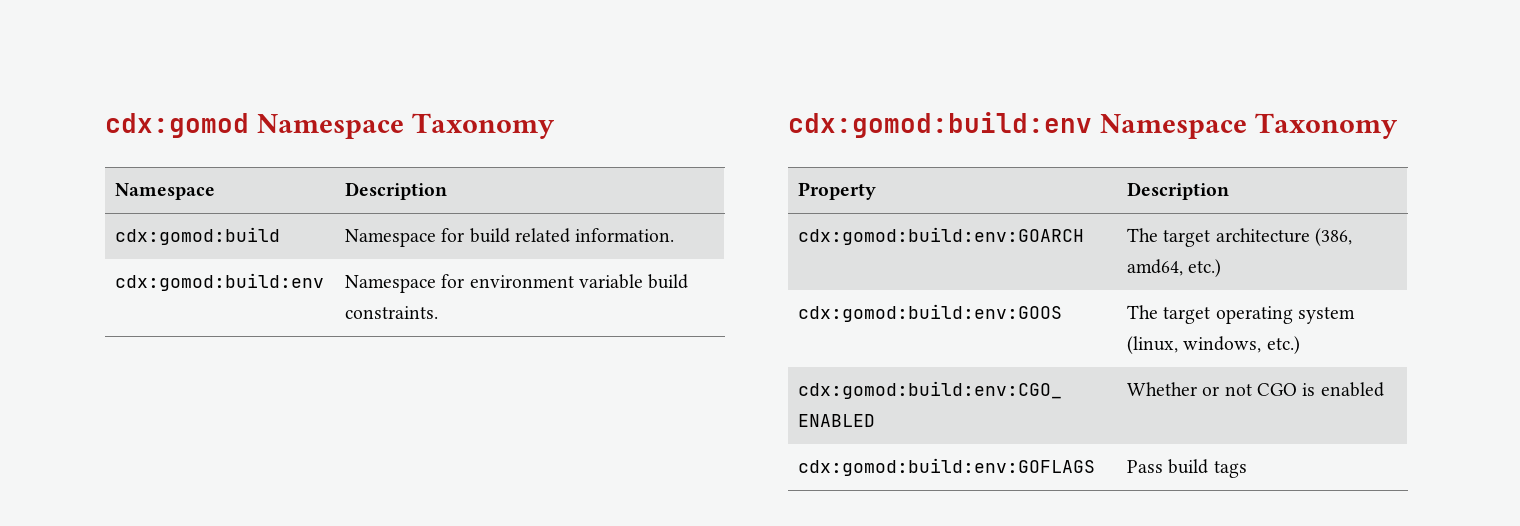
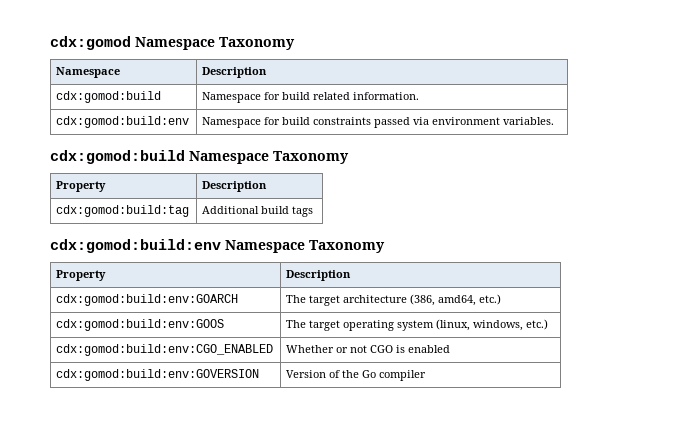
[469,274,689,289] [345,306,439,319] environment variable build constraints. -> [282,117,555,128] [50,150,349,164] [56,181,107,192] [202,181,268,192] [56,205,190,217] [202,206,314,217] build constraints passed via environment variables. // cdx:gomod:build Namespace Taxonomy // Property | Description // cdx:gomod:build:tag | Additional build tags
[798,458,1096,476] [1127,459,1247,478] cdx:gomod:build:env:GOFLAGS | Pass build tags -> [56,369,260,381] [286,370,427,381] cdx:gomod:build:env:GOVERSION | Version of the Go compiler

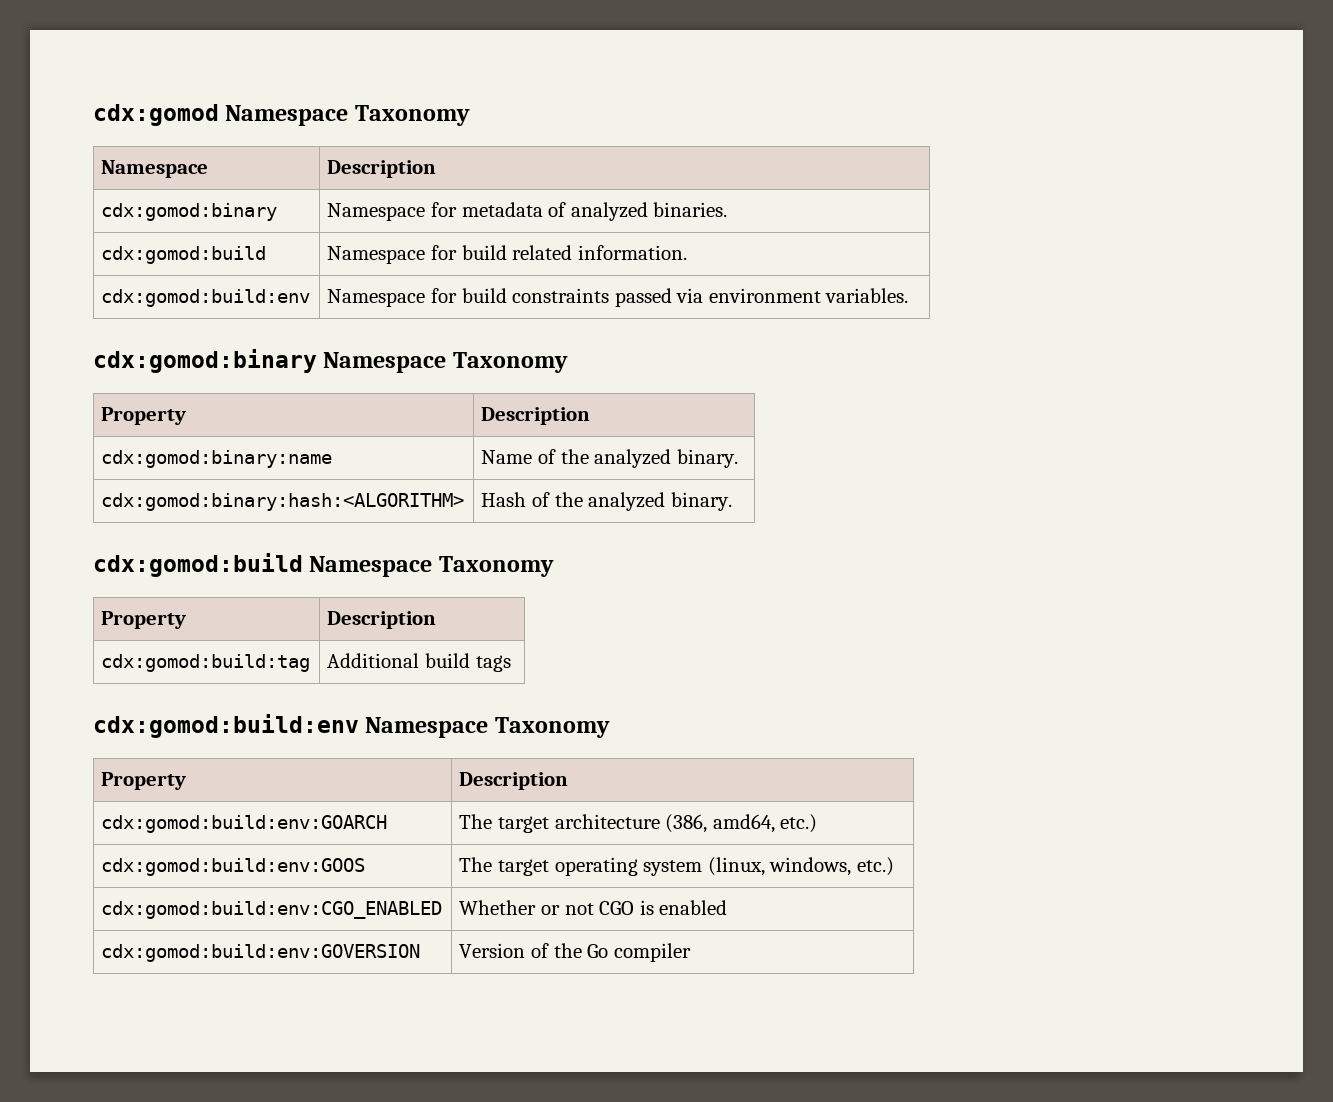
(268, 72) none -> [101,203,278,221] [327,202,728,221] // cdx:gomod:binary | Namespace for metadata of analyzed binaries.
(555, 121) none -> [93,349,568,373] [101,407,187,425] [481,407,591,425] [101,450,333,468] [481,449,738,468] [101,493,465,511] [481,492,732,511] // cdx:gomod:binary Namespace Taxonomy // Property | Description // cdx:gomod:binary:name | Name of the analyzed binary. // cdx:gomod:binary:hash:<ALGORITHM> | Hash of the analyzed binary.

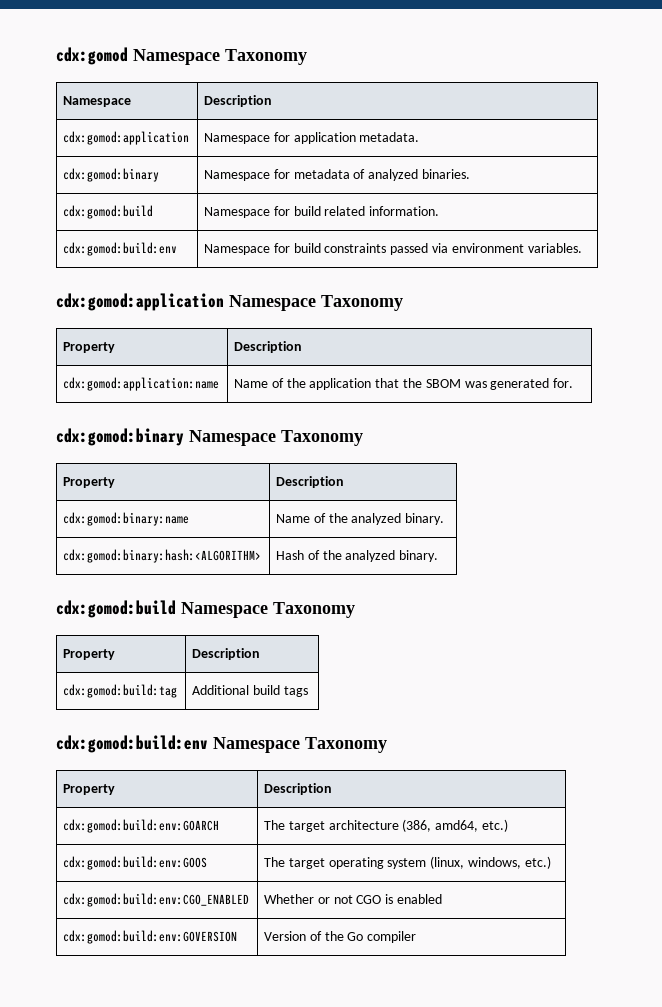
(437, 169) none -> [63,131,190,145] [204,132,420,144] // cdx:gomod:application | Namespace for application metadata.
(909, 295) none -> [56,293,403,311] [63,342,116,353] [234,341,303,353] [63,377,220,391] [234,378,574,390] // cdx:gomod:application Namespace Taxonomy // Property | Description // cdx:gomod:application:name | Name of the application that the SBOM was generated for.

